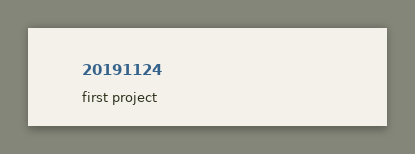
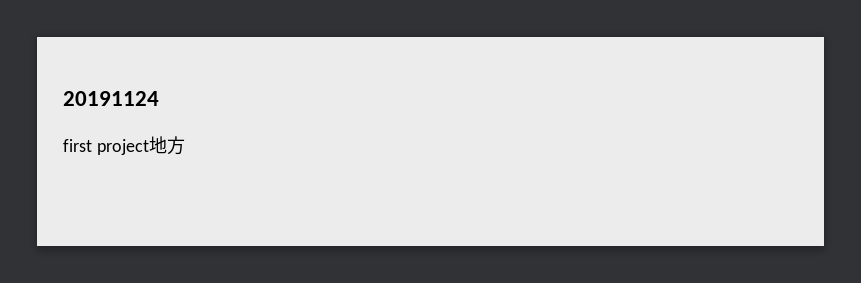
(157, 98) none -> [148,136,185,155] 地方

